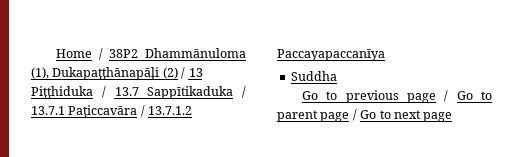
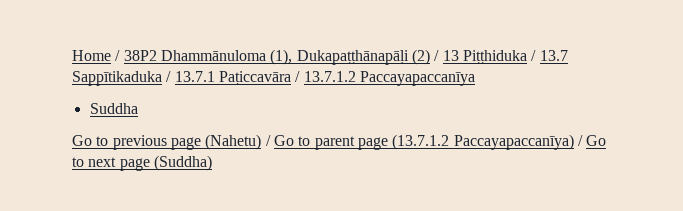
(436, 98) none -> [205,134,262,150] (Nahetu)
(350, 117) none -> [392,134,574,150] (13.7.1.2 Paccayapaccanīya)
(453, 117) none -> [153,155,212,171] (Suddha)

